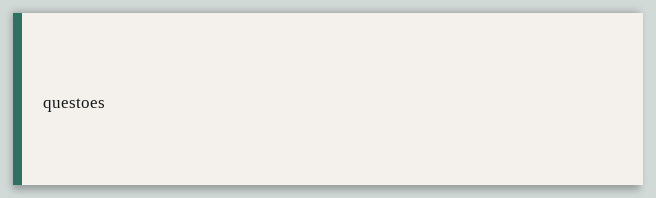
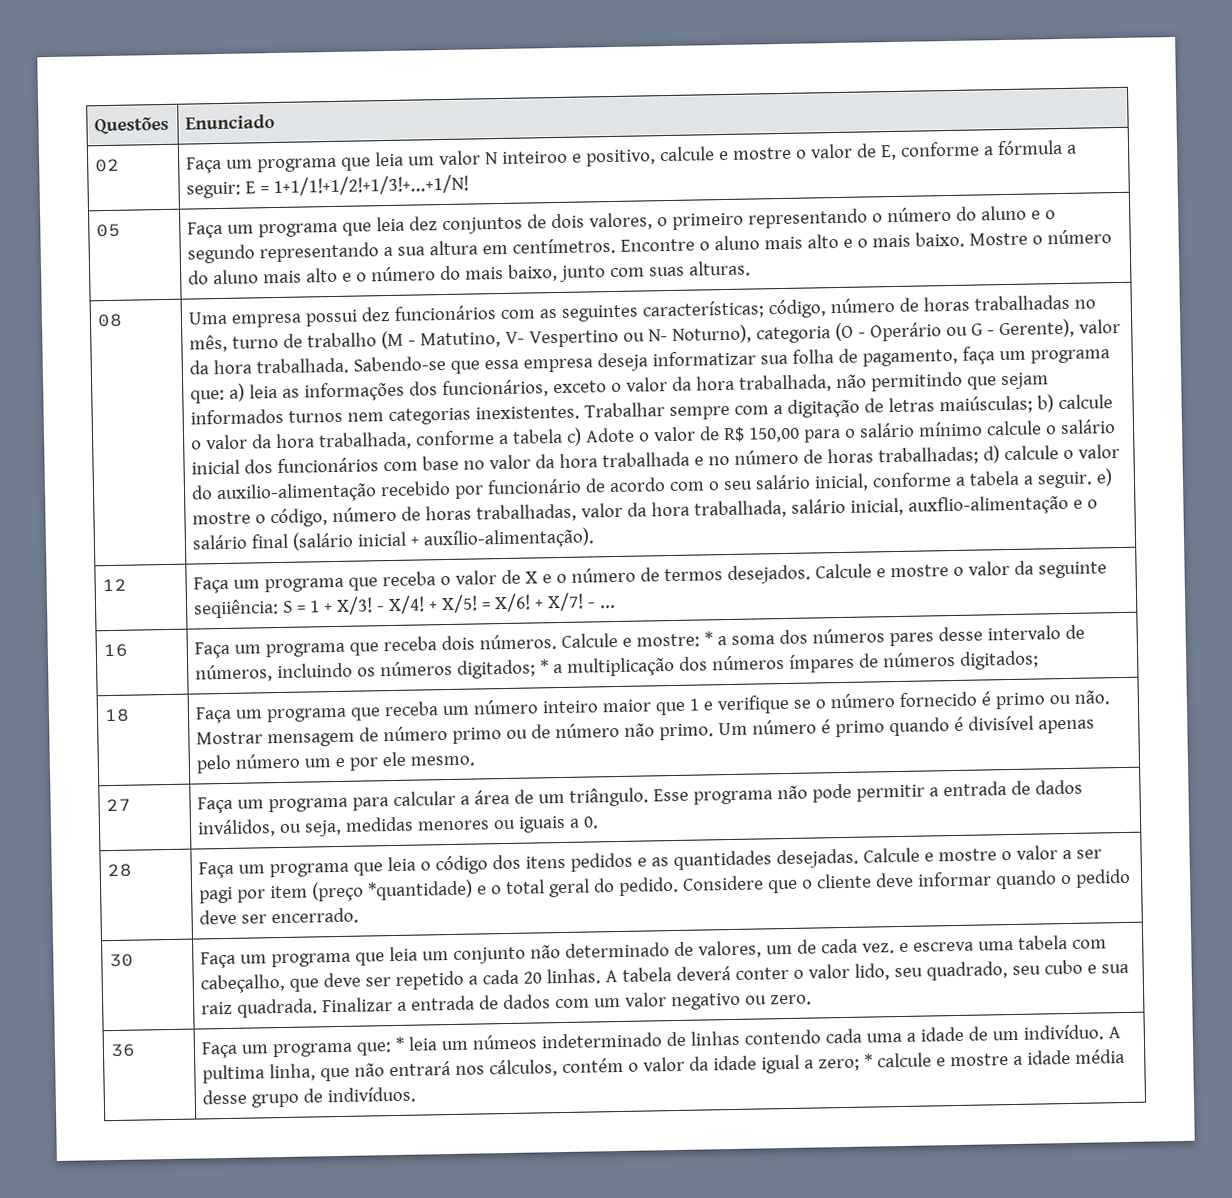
[43,98,105,112] questoes -> [94,116,170,135] [185,113,276,130] [95,158,121,173] [186,139,1078,174] [186,174,470,199] [96,223,122,238] [187,205,1057,239] [187,229,1113,264] [188,260,752,285] [97,313,124,328] [188,294,1097,328] [189,318,1122,353] [189,346,1111,375] [190,371,1050,404] [190,394,1114,426] [191,419,1117,451] [191,443,1121,475] [191,468,1114,504] [192,494,1099,528] [192,527,596,551] [102,578,128,592] [193,560,1108,594] [193,592,617,619] [103,643,129,658] [194,624,1086,659] [195,650,1040,683] [104,708,131,723] [195,690,1111,724] [196,715,1096,748] [196,751,476,774] [106,798,132,812] [197,779,1084,814] [197,815,600,838] [107,863,133,878] [198,845,1103,879] [199,868,1132,904] [199,907,360,925] [109,953,135,968] [200,935,1108,969] [200,959,1130,994] [201,992,813,1018] [110,1043,137,1058] [201,1024,1122,1059] [202,1049,1126,1084] [202,1086,417,1108] Questões | Enunciado // 02 | Faça um programa que leia um valor N inteiroo e positivo, calcule e mostre o valor de E, conforme a fórmula a seguir: E = 1+1/1!+1/2!+1/3!+...+1/N! // 05 | Faça um programa que leia dez conjuntos de dois valores, o primeiro representando o número do aluno e o segundo representando a sua altura em centímetros. Encontre o aluno mais alto e o mais baixo. Mostre o número do aluno mais alto e o número do mais baixo, junto com suas alturas. // 08 | Uma empresa possui dez funcionários com as seguintes características; código, número de horas trabalhadas no mês, turno de trabalho (M - Matutino, V- Vespertino ou N- Noturno), categoria (O - Operário ou G - Gerente), valor da hora trabalhada. Sabendo-se que essa empresa deseja informatizar sua folha de pagamento, faça um programa que: a) leia as informações dos funcionários, exceto o valor da hora trabalhada, não permitindo que sejam informados turnos nem categorias inexistentes. Trabalhar sempre com a digitação de letras maiúsculas; b) calcule o valor da hora trabalhada, conforme a tabela c) Adote o valor de R$ 150,00 para o salário mínimo calcule o salário inicial dos funcionários com base no valor da hora trabalhada e no número de horas trabalhadas; d) calcule o valor do auxilio-alimentação recebido por funcionário de acordo com o seu salário inicial, conforme a tabela a seguir. e) mostre o código, número de horas trabalhadas, valor da hora trabalhada, salário inicial, auxflio-alimentação e o salário final (salário inicial + auxílio-alimentação). // 12 | Faça um programa que receba o valor de X e o número de termos desejados. Calcule e mostre o valor da seguinte seqiiência: S = 1 + X/3! - X/4! + X/5! = X/6! + X/7! - ... // 16 | Faça um programa que receba dois números. Calcule e mostre: * a soma dos números pares desse intervalo de números, incluindo os números digitados; * a multiplicação dos números ímpares de números digitados; // 18 | Faça um programa que receba um número inteiro maior que 1 e verifique se o número fornecido é primo ou não. Mostrar mensagem de número primo ou de número não primo. Um número é primo quando é divisível apenas pelo número um e por ele mesmo. // 27 | Faça um programa para calcular a área de um triângulo. Esse programa não pode permitir a entrada de dados inválidos, ou seja, medidas menores ou iguais a 0. // 28 | Faça um programa que leia o código dos itens pedidos e as quantidades desejadas. Calcule e mostre o valor a ser pagi por item (preço *quantidade) e o total geral do pedido. Considere que o cliente deve informar quando o pedido deve ser encerrado. // 30 | Faça um programa que leia um conjunto não determinado de valores, um de cada vez. e escreva uma tabela com cabeçalho, que deve ser repetido a cada 20 linhas. A tabela deverá conter o valor lido, seu quadrado, seu cubo e sua raiz quadrada. Finalizar a entrada de dados com um valor negativo ou zero. // 36 | Faça um programa que: * leia um númeos indeterminado de linhas contendo cada uma a idade de um indivíduo. A pultima linha, que não entrará nos cálculos, contém o valor da idade igual a zero; * calcule e mostre a idade média desse grupo de indivíduos.

